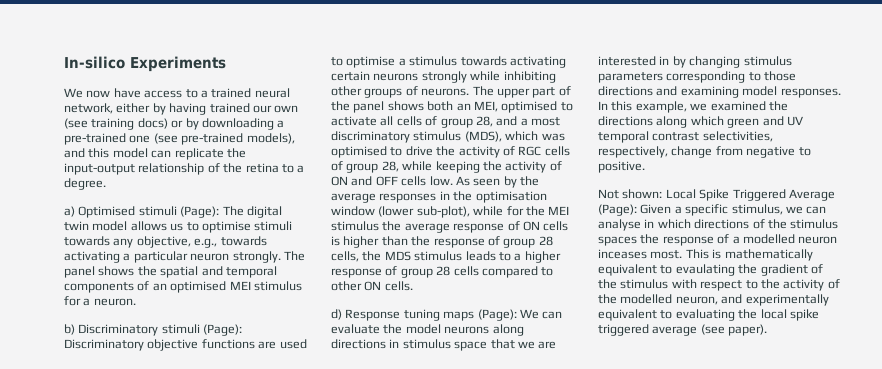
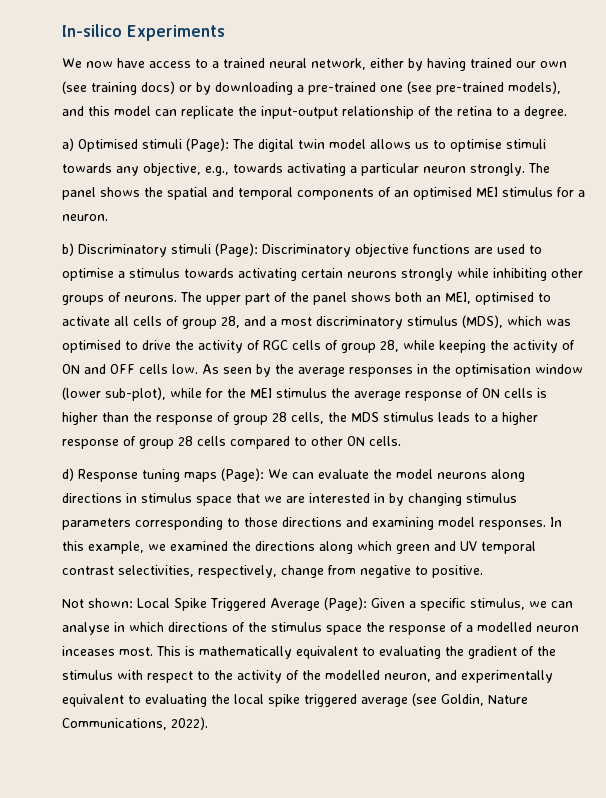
[598,236,637,246] spaces -> [326,625,362,635] space
[675,264,735,276] evaulating -> [379,646,441,659] evaluating
[728,324,768,336] paper). -> [441,694,528,706] [62,717,208,730] Goldin, Nature Communications, 2022).

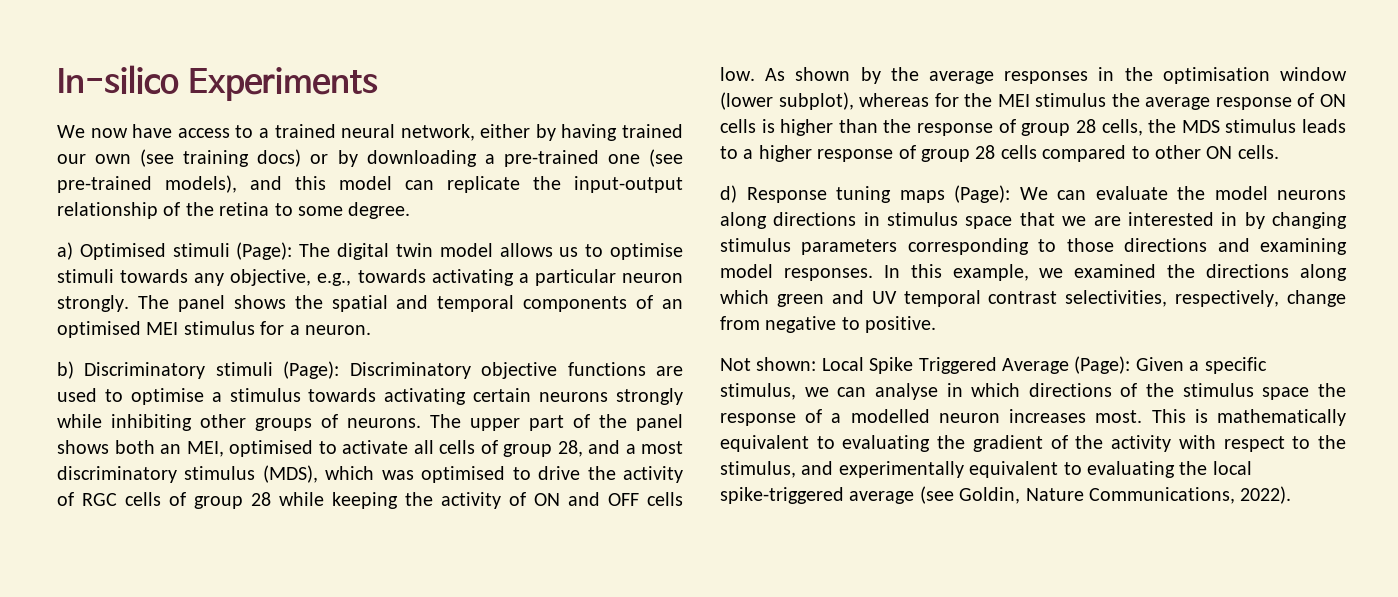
[513,109,520,116] a -> [298,206,343,216] some
[380,340,399,352] 28, -> [251,492,271,506] 28
[223,367,252,374] seen -> [795,67,851,81] shown
[105,387,202,401] sub-plot), while -> [778,92,930,110] subplot), whereas
[62,646,115,656] inceases -> [1009,409,1087,423] increases
[62,670,113,680] stimulus -> [1111,435,1172,452] activity
[237,670,431,683] activity of the modelled neuron, -> [720,461,796,478] stimulus,
[268,694,357,707] spike triggered -> [720,487,844,504] spike-triggered

